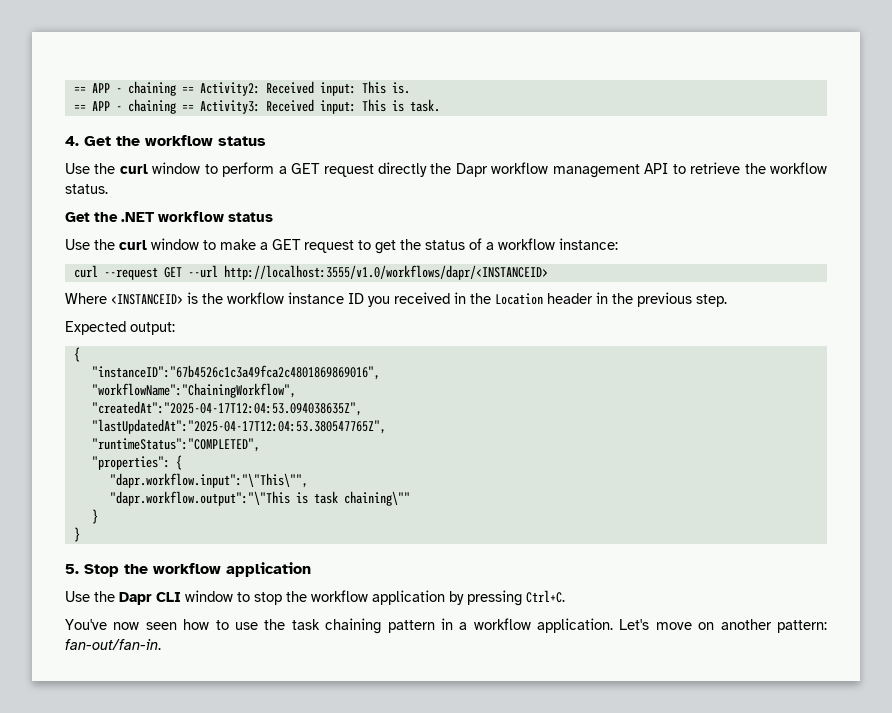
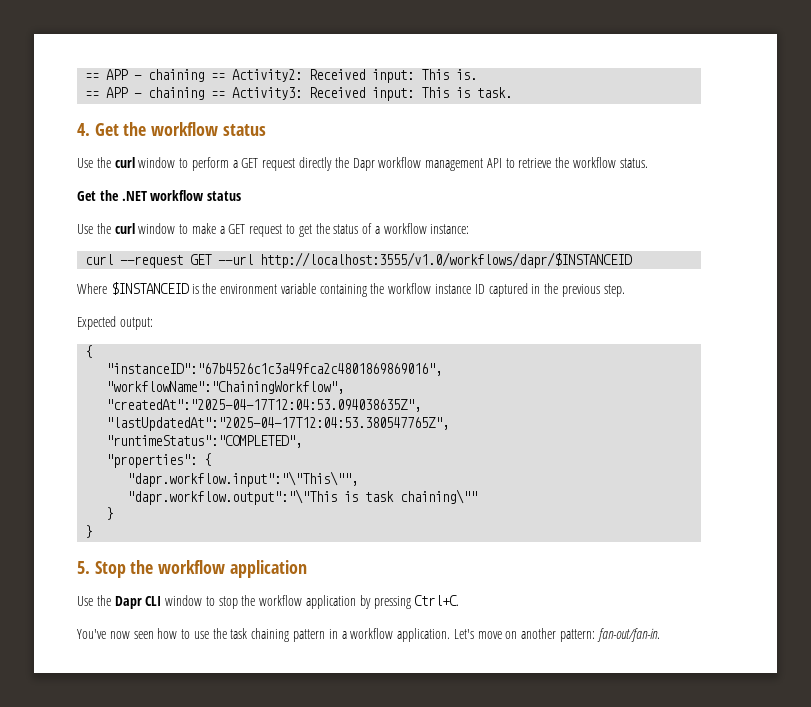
[223,265,548,280] http://localhost:3555/v1.0/workflows/dapr/<INSTANCEID> -> [260,252,633,268] http://localhost:3555/v1.0/workflows/dapr/$INSTANCEID
[111,294,183,305] <INSTANCEID> -> [110,282,189,295] $INSTANCEID
[227,292,593,307] workflow instance ID you received in the Location header -> [220,283,528,297] environment variable containing the workflow instance ID captured

